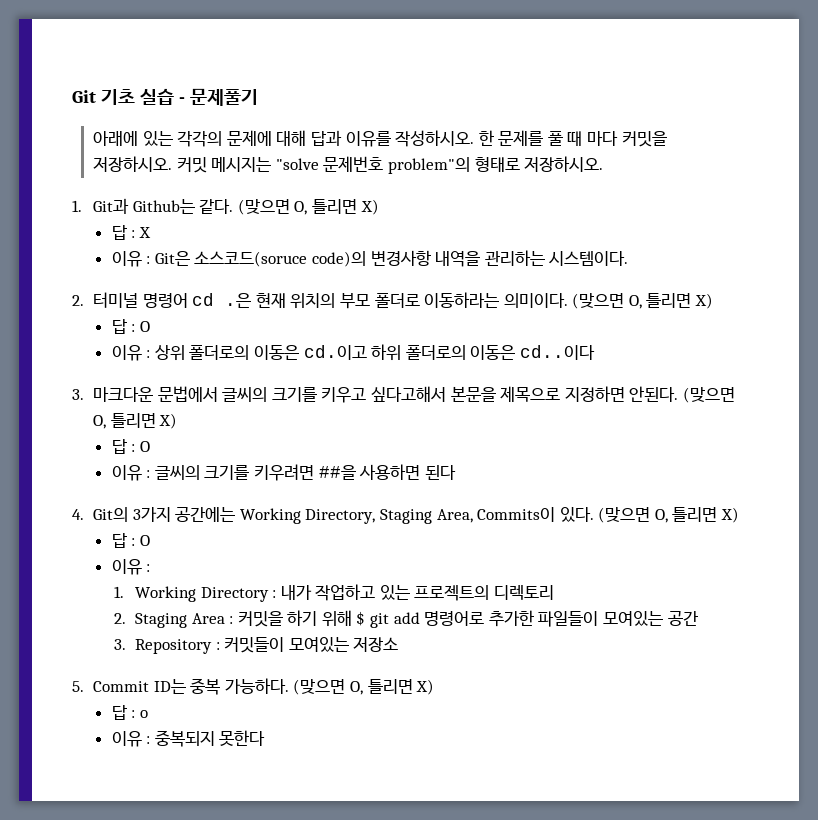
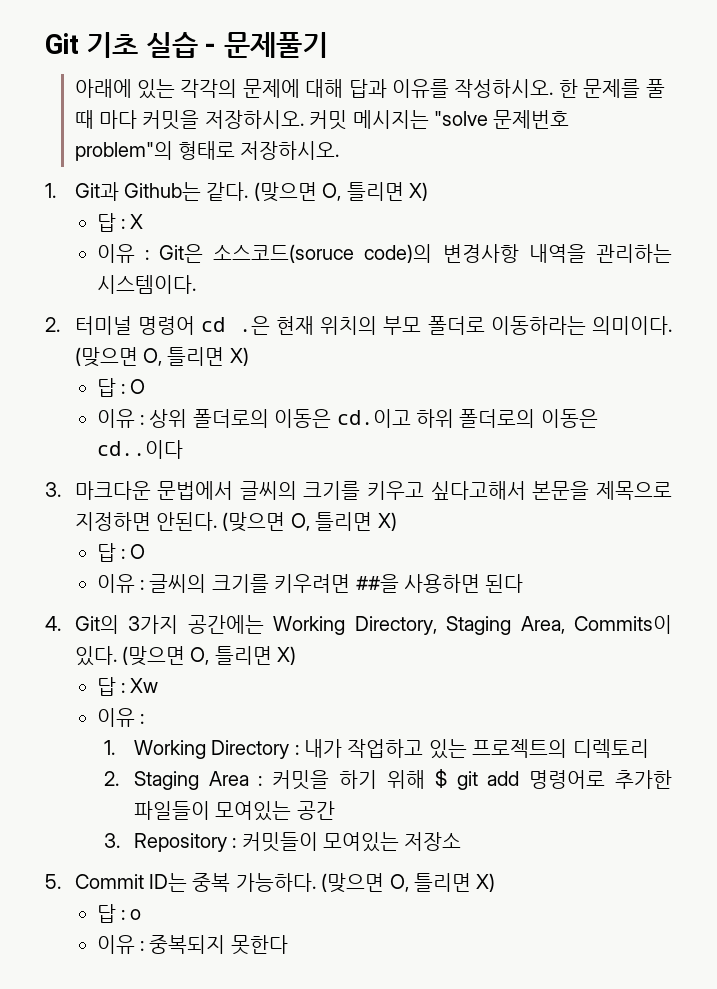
[139,535,150,546] O -> [130,678,159,693] Xw

